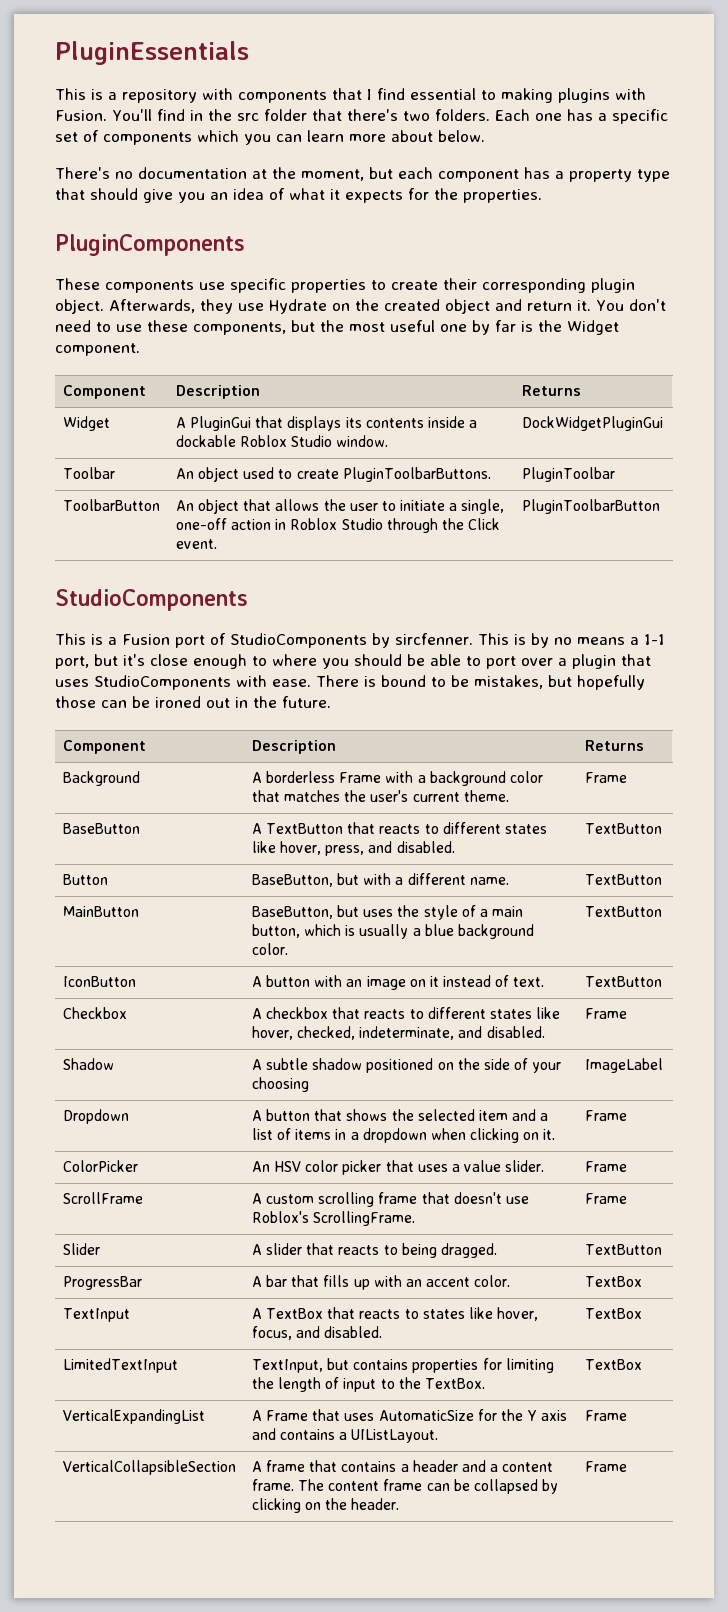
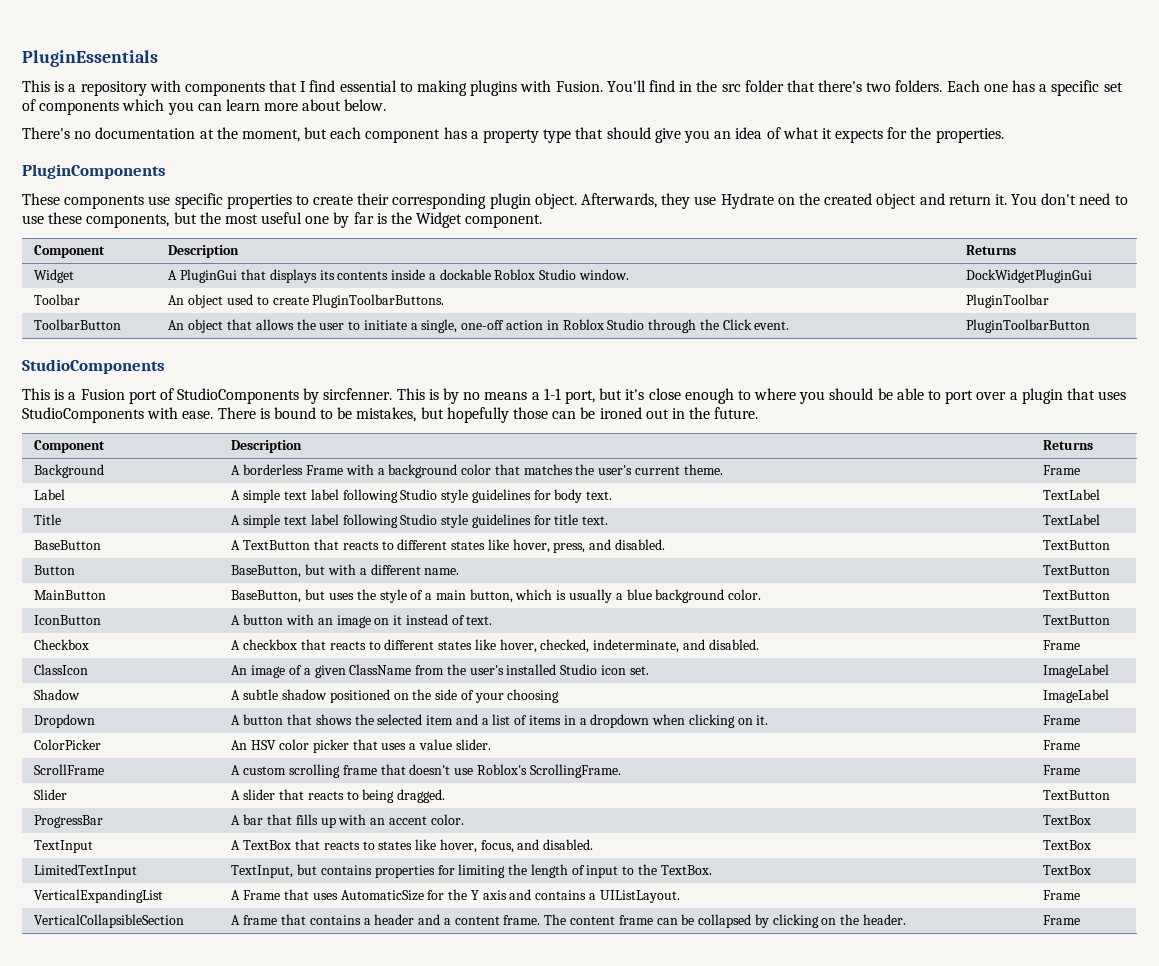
(627, 777) none -> [34,489,66,500] [231,489,613,503] [1043,489,1101,500] [34,514,62,525] [231,514,609,528] [1043,514,1101,525] // Label | A simple text label following Studio style guidelines for body text. | TextLabel // Title | A simple text label following Studio style guidelines for title text. | TextLabel
(627, 1013) none -> [34,664,89,675] [231,664,649,678] [1043,664,1110,678] // ClassIcon | An image of a given ClassName from the user's installed Studio icon set. | ImageLabel

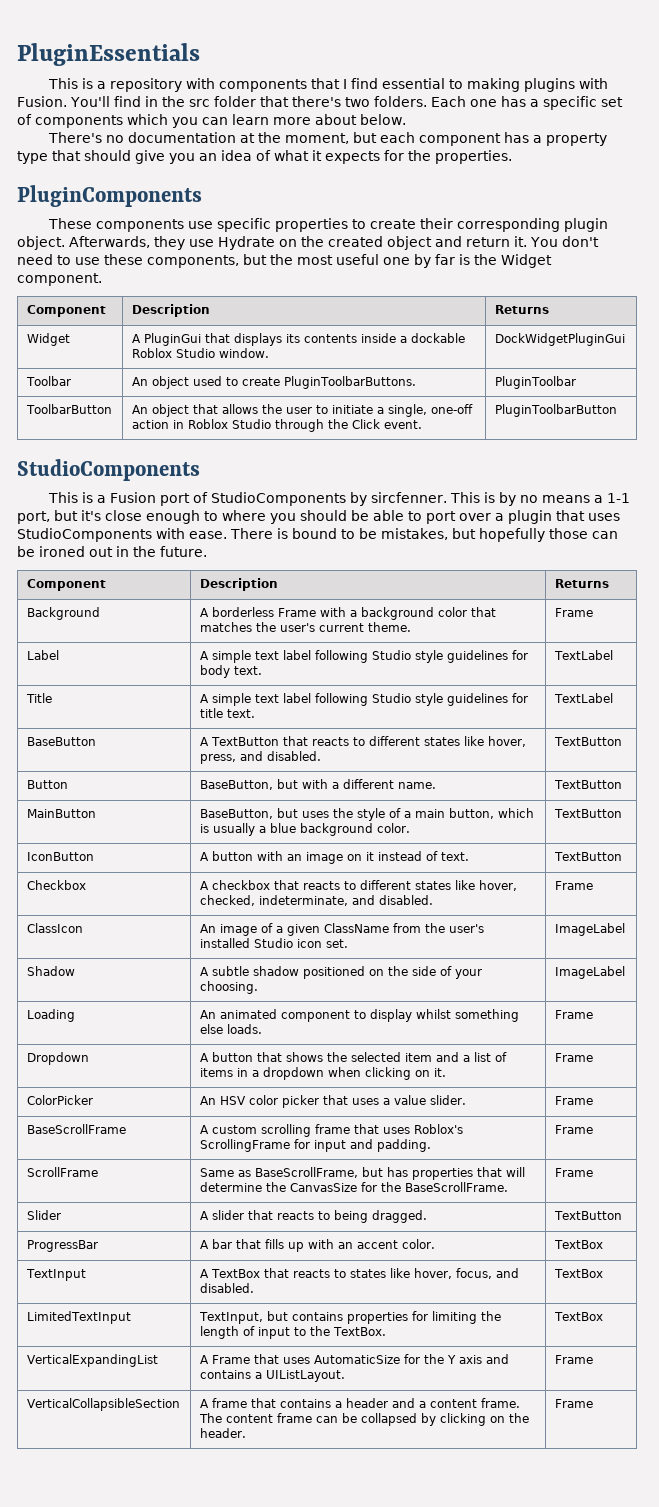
[507,689,560,703] [1043,689,1110,703] choosing | ImageLabel -> [199,981,258,994] [554,966,625,979] [26,1009,75,1022] [199,1009,519,1022] [199,1024,262,1034] [554,1010,593,1019] choosing. | ImageLabel // Loading | An animated component to display whilst something else loads. | Frame
[34,764,105,775] ScrollFrame -> [26,1124,126,1134] BaseScrollFrame
[409,764,621,778] doesn't use Roblox's ScrollingFrame. -> [382,1124,463,1134] [199,1139,431,1152] [554,1125,593,1134] [26,1167,98,1177] [199,1167,525,1180] [199,1182,508,1192] uses Roblox's ScrollingFrame for input and padding. | Frame // ScrollFrame | Same as BaseScrollFrame, but has properties that will determine the CanvasSize for the BaseScrollFrame.

